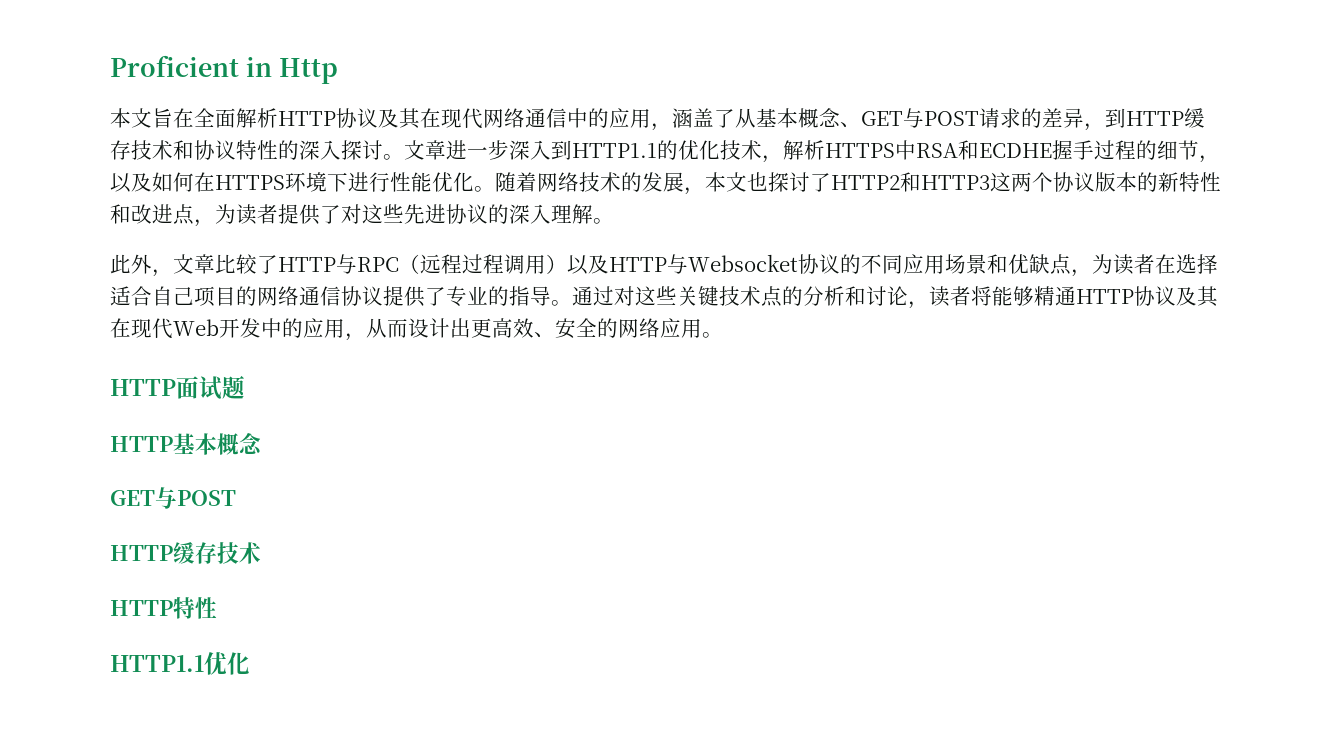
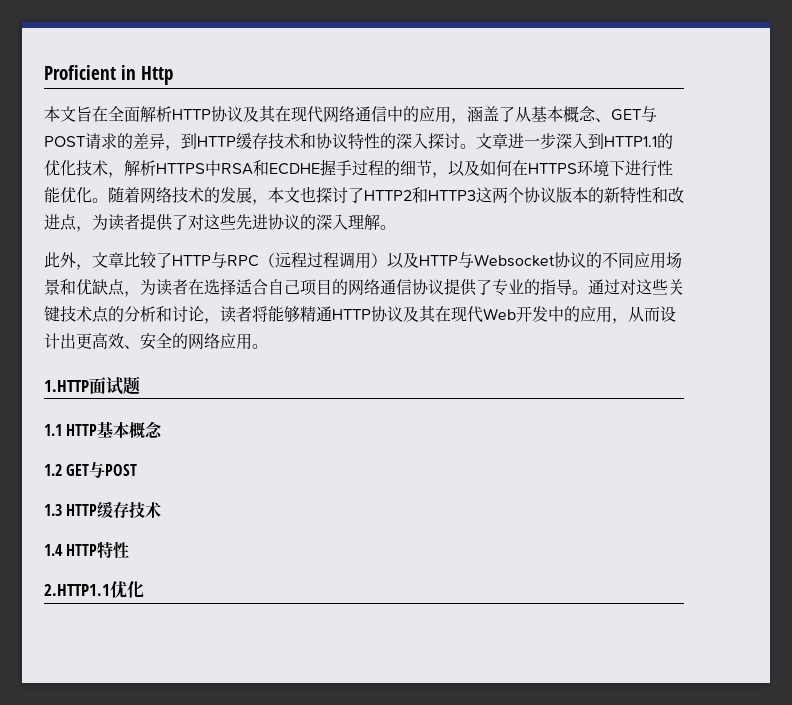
[110,379,176,396] HTTP -> [44,380,89,392] 1.HTTP
(245, 387) none -> [44,424,62,436] 1.1
(262, 443) none -> [44,464,62,476] 1.2
(236, 498) none -> [44,504,62,516] 1.3
(261, 553) none -> [44,544,63,556] 1.4
[110,655,204,672] HTTP1.1 -> [44,584,110,596] 2.HTTP1.1

